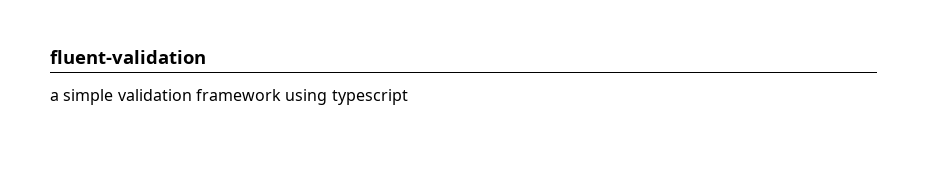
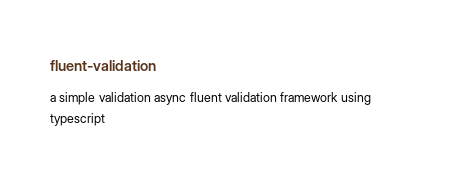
(192, 95) none -> [154,92,277,105] async fluent validation

